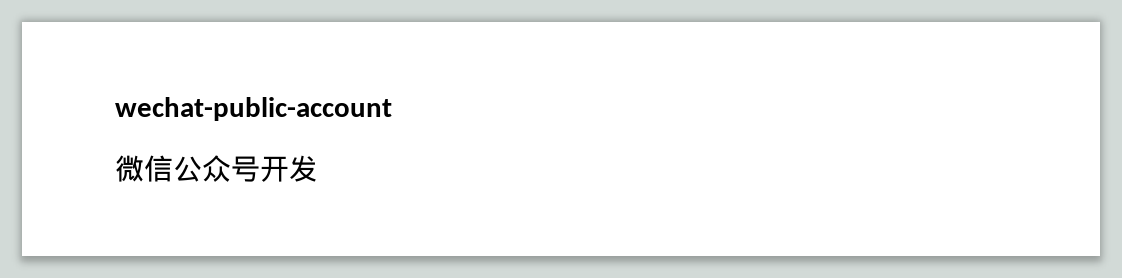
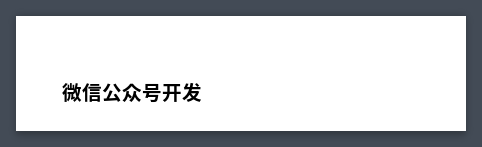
[115,97,392,121] wechat-public-account // -> (62, 92) none

